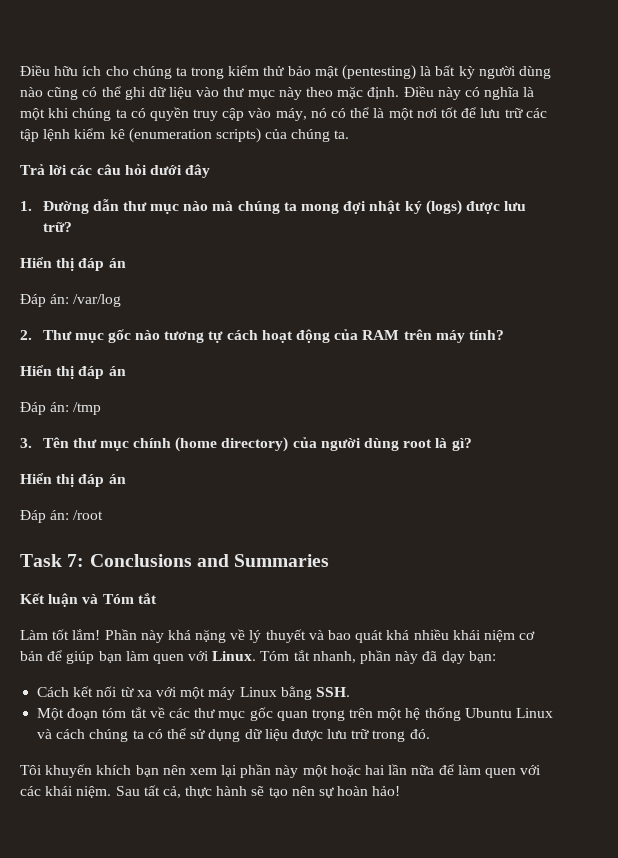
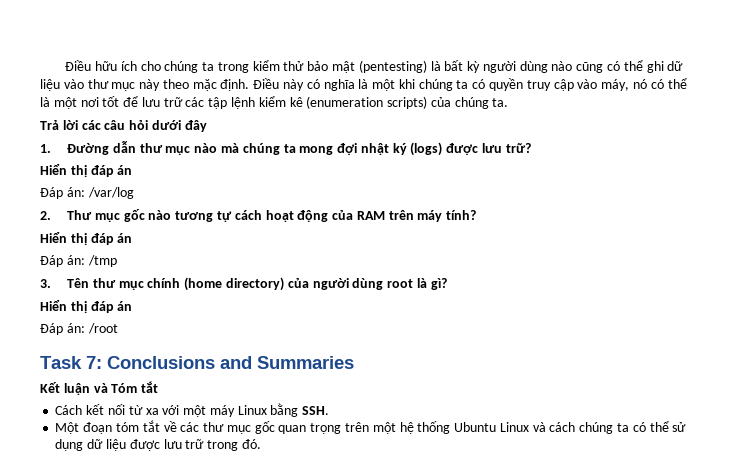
[20,629,536,643] [20,650,496,664] // Làm tốt lắm! Phần này khá nặng về lý thuyết và bao quát khá nhiều khái niệm cơ bản để giúp bạn làm quen với Linux. Tóm tắt nhanh, phần này đã dạy bạn: -> (159, 387) none
[20,764,542,778] [20,785,401,798] // Tôi khuyến khích bạn nên xem lại phần này một hoặc hai lần nữa để làm quen với các khái niệm. Sau tất cả, thực hành sẽ tạo nên sự hoàn hảo! -> (261, 444) none

